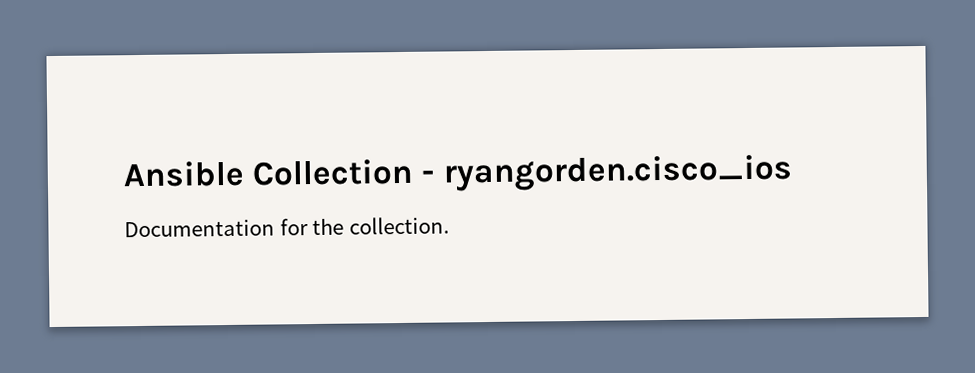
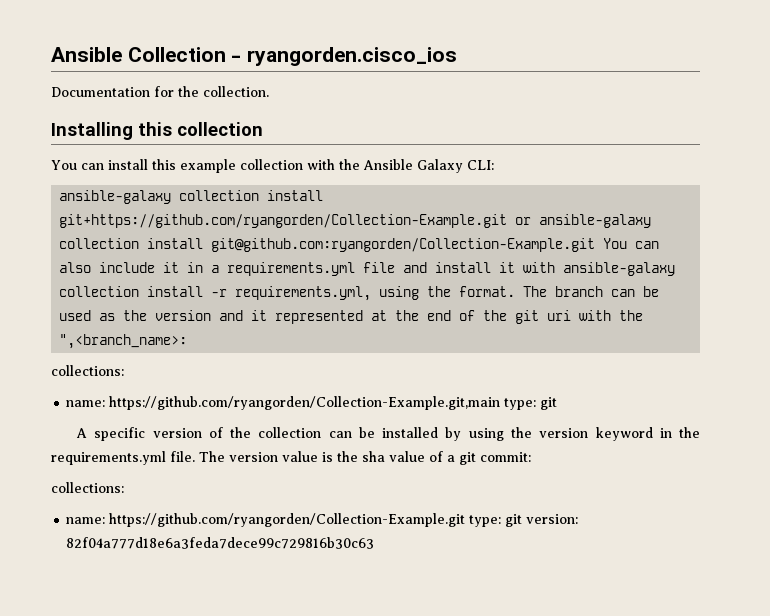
(450, 225) none -> [51,122,263,140] [51,159,494,173] [59,190,324,204] [59,214,652,228] [59,238,660,252] [59,262,676,276] [59,286,660,301] [59,310,644,324] [59,334,188,349] [51,365,124,376] [66,396,558,410] [76,427,701,441] [51,451,531,465] [51,482,124,493] [66,513,579,527] [66,537,375,549] // Installing this collection // You can install this example collection with the Ansible Galaxy CLI: // ansible-galaxy collection install git+https://github.com/ryangorden/Collection-Example.git or ansible-galaxy collection install git@github.com:ryangorden/Collection-Example.git You can also include it in a requirements.yml file and install it with ansible-galaxy collection install -r requirements.yml, using the format. The branch can be used as the version and it represented at the end of the git uri with the ",<branch_name>: // collections: // name: https://github.com/ryangorden/Collection-Example.git,main type: git // A specific version of the collection can be installed by using the version keyword in the requirements.yml file. The version value is the sha value of a git commit: // collections: // name: https://github.com/ryangorden/Collection-Example.git type: git version: 82f04a777d18e6a3feda7dece99c729816b30c63

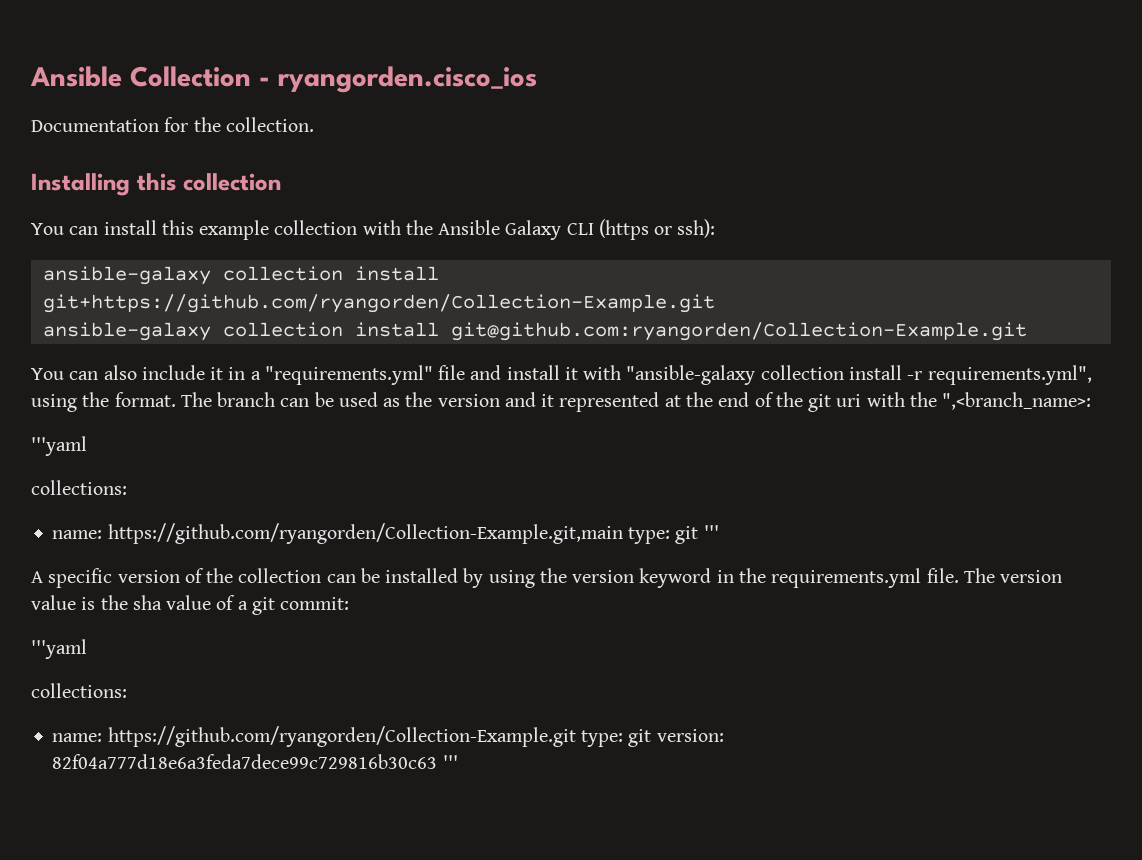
[467,160,494,170] CLI: -> [566,219,716,240] CLI (https or ssh):
[515,217,532,225] or -> (715, 303) //
(596, 245) none -> (1027, 331) //
[227,262,356,276] requirements.yml -> [264,365,433,385] "requirements.yml"
[563,262,676,276] ansible-galaxy -> [626,365,756,385] "ansible-galaxy
[235,286,372,301] requirements.yml, -> [927,365,1092,385] requirements.yml",
(188, 341) none -> [31,436,87,456] // '''yaml
(558, 403) none -> [703,525,719,539] '''
(531, 457) none -> [31,639,87,659] // '''yaml
(375, 543) none -> [442,755,458,769] '''

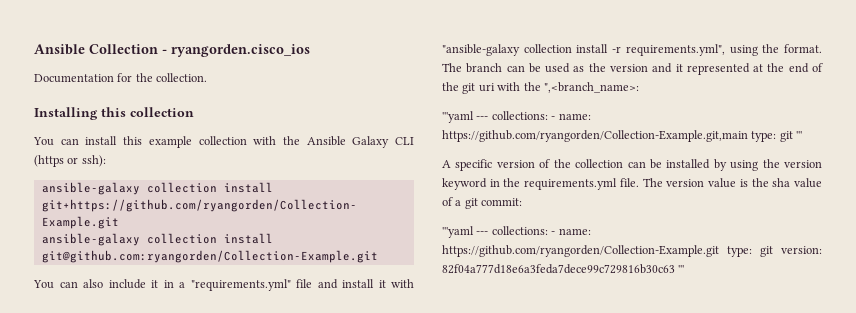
[31,480,127,495] // collections: // -> [476,111,556,120] --- collections: -
[31,683,127,698] // collections: // -> [476,226,556,235] --- collections: -

